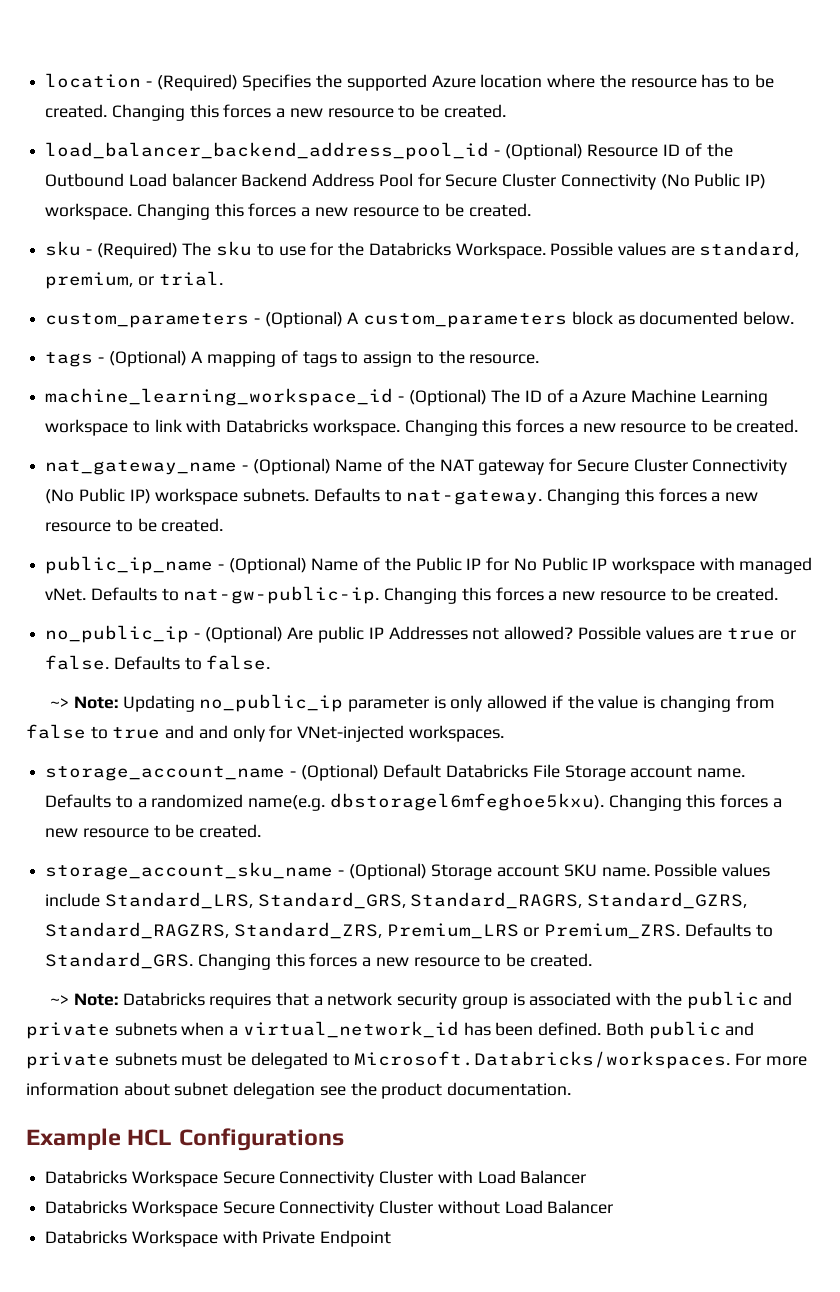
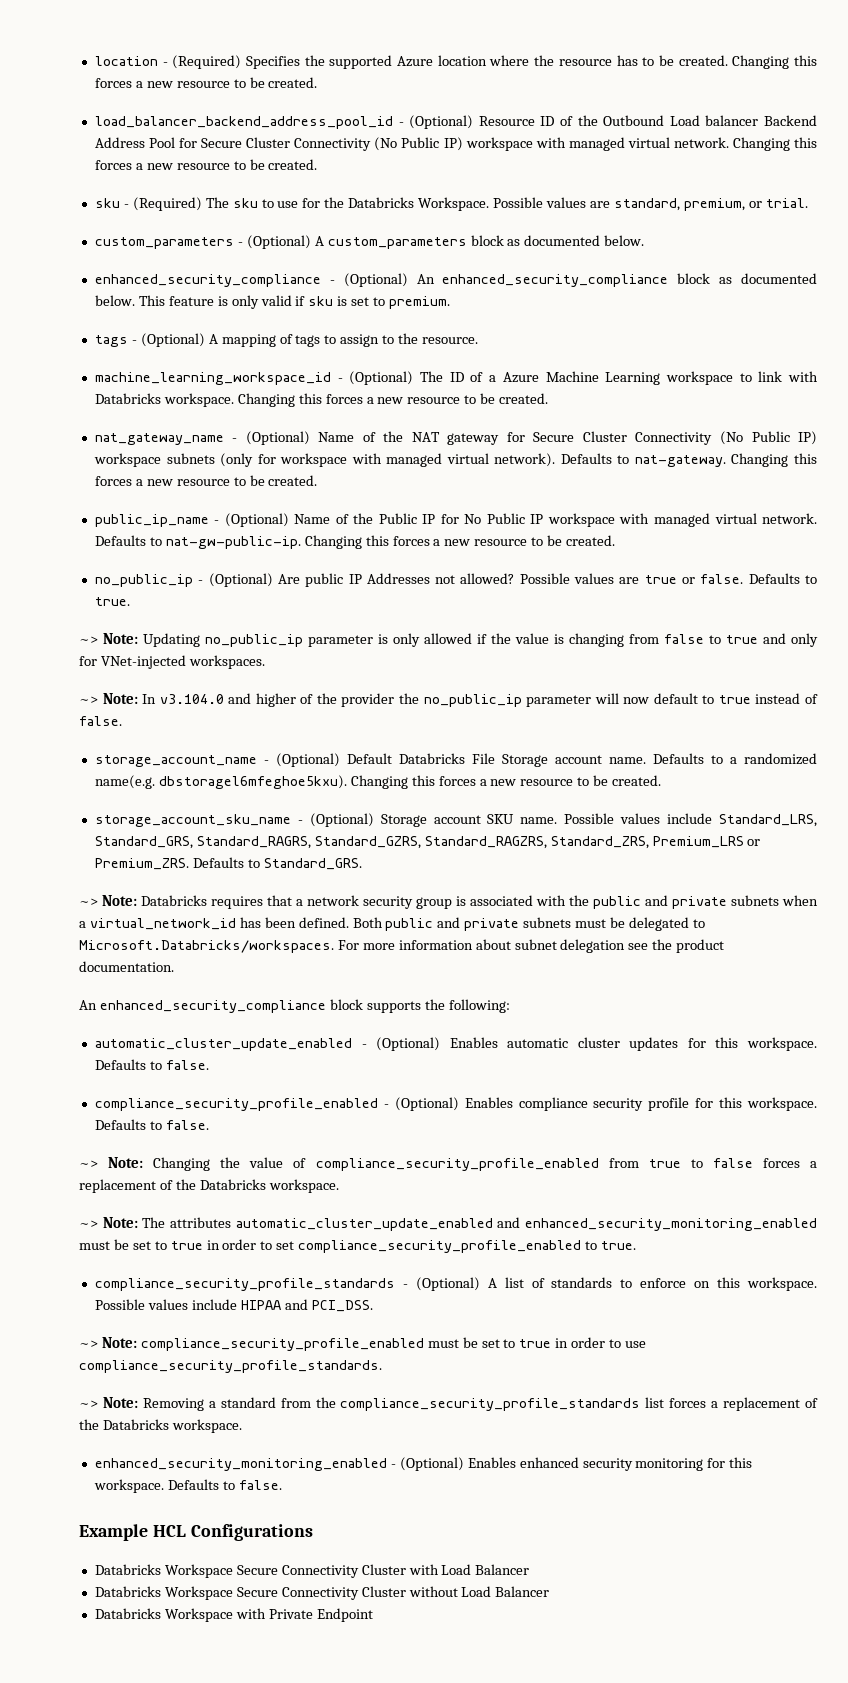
[45,203,133,220] workspace. -> [465,137,729,151] workspace with managed virtual network.
(795, 318) none -> [94,273,818,287] [94,295,451,309] // enhanced_security_compliance - (Optional) An enhanced_security_compliance block as documented below. This feature is only valid if sku is set to premium.
[243,488,310,502] subnets. -> [166,453,556,467] subnets (only for workspace with managed virtual network).
[45,588,87,601] vNet. -> [714,513,817,524] virtual network.
[206,655,271,670] false. -> [94,597,130,606] true.
[198,725,228,739] and -> (786, 638) none
(504, 733) none -> [79,693,818,707] [79,716,122,726] // ~> Note: In v3.104.0 and higher of the provider the no_public_ip parameter will now default to true instead of false.
[197,953,592,970] Changing this forces a new resource to be created. -> (362, 864) none
(572, 1089) none -> [79,999,510,1013] [94,1037,818,1051] [94,1059,209,1070] [94,1097,817,1111] [94,1119,209,1130] [79,1157,818,1171] [79,1179,339,1193] [79,1217,817,1231] [79,1239,637,1253] [94,1277,817,1291] [94,1299,373,1312] [79,1337,647,1351] [79,1360,382,1373] [79,1397,818,1411] [79,1419,242,1433] [94,1457,753,1471] [93,1479,282,1493] // An enhanced_security_compliance block supports the following: // automatic_cluster_update_enabled - (Optional) Enables automatic cluster updates for this workspace. Defaults to false. // compliance_security_profile_enabled - (Optional) Enables compliance security profile for this workspace. Defaults to false. // ~> Note: Changing the value of compliance_security_profile_enabled from true to false forces a replacement of the Databricks workspace. // ~> Note: The attributes automatic_cluster_update_enabled and enhanced_security_monitoring_enabled must be set to true in order to set compliance_security_profile_enabled to true. // compliance_security_profile_standards - (Optional) A list of standards to enforce on this workspace. Possible values include HIPAA and PCI_DSS. // ~> Note: compliance_security_profile_enabled must be set to true in order to use compliance_security_profile_standards. // ~> Note: Removing a standard from the compliance_security_profile_standards list forces a replacement of the Databricks workspace. // enhanced_security_monitoring_enabled - (Optional) Enables enhanced security monitoring for this workspace. Defaults to false.

